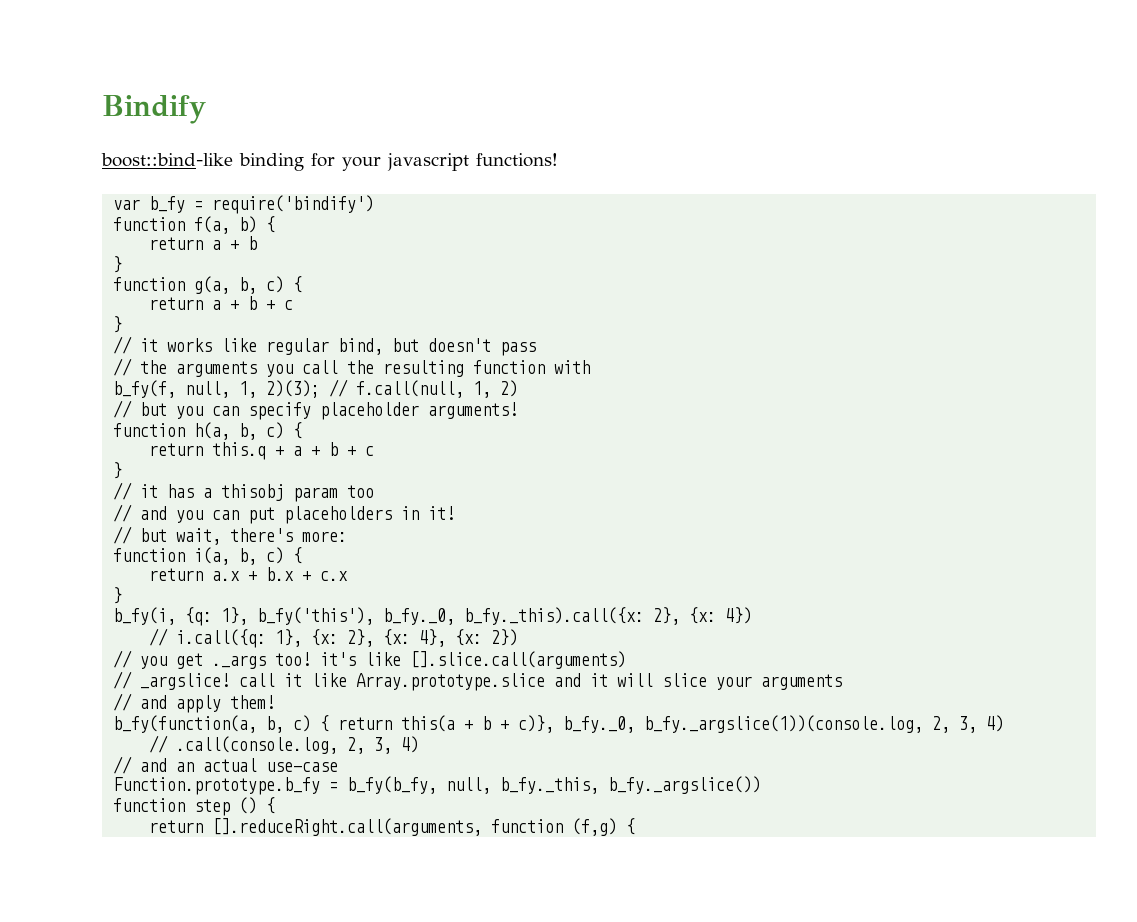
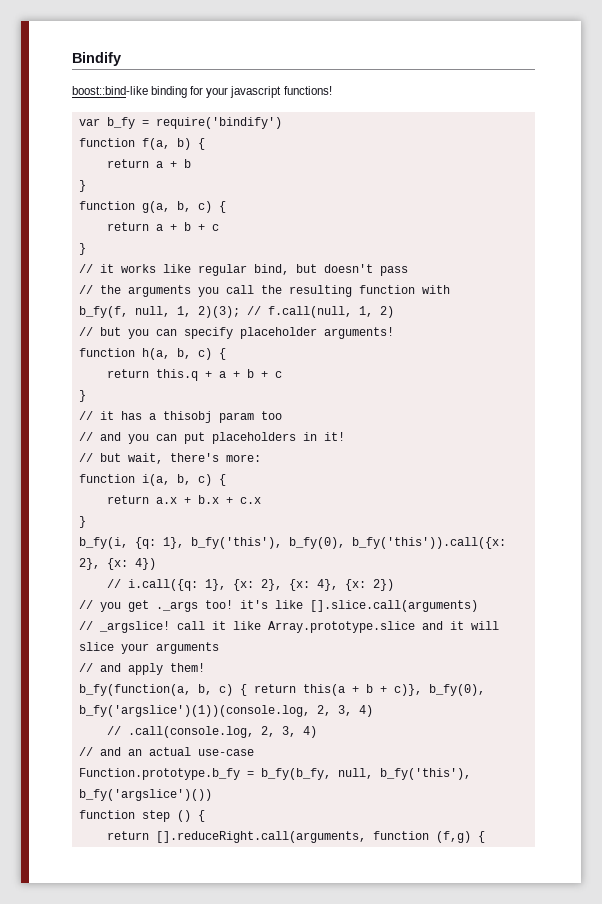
[383,607,645,625] b_fy._0, b_fy._this).call({x: -> [288,537,506,549] b_fy(0), b_fy('this')).call({x:
[563,715,924,733] b_fy._0, b_fy._argslice(1))(console.log, -> [428,684,485,696] [78,705,310,717] b_fy(0), b_fy('argslice')(1))(console.log,
[500,776,762,794] b_fy._this, b_fy._argslice()) -> [379,768,471,780] [78,789,212,801] b_fy('this'), b_fy('argslice')())

